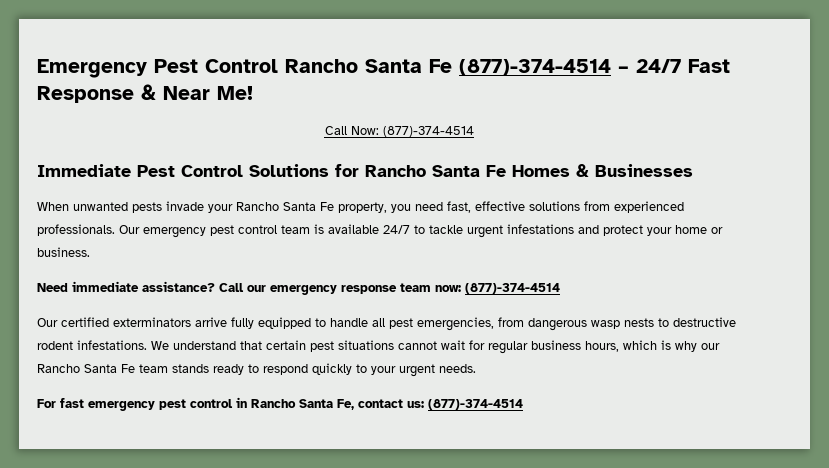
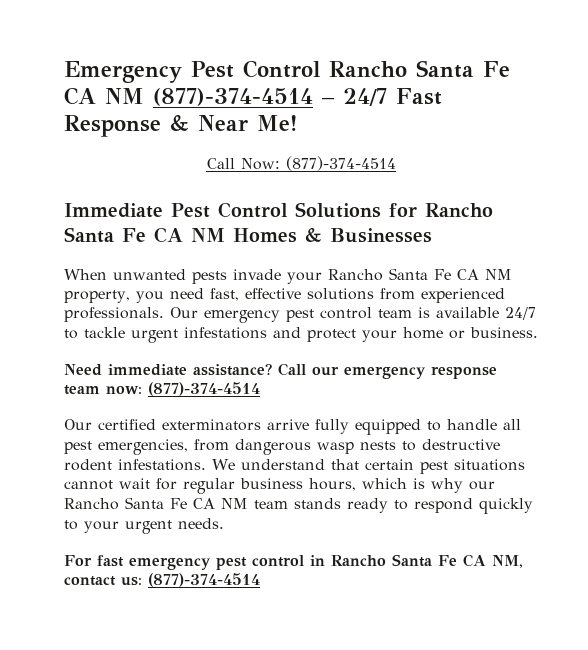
(452, 66) none -> [64,87,144,105] CA NM
(506, 171) none -> [154,227,225,243] CA NM
(334, 206) none -> [457,269,512,280] CA NM
(135, 368) none -> [193,498,248,509] CA NM
[337,399,354,410] Fe, -> [438,554,523,568] Fe CA NM,

